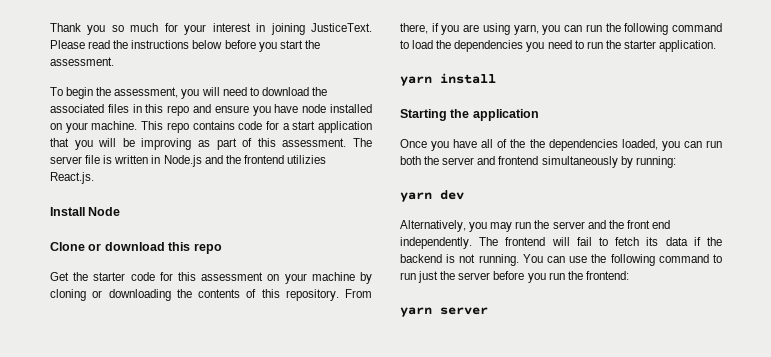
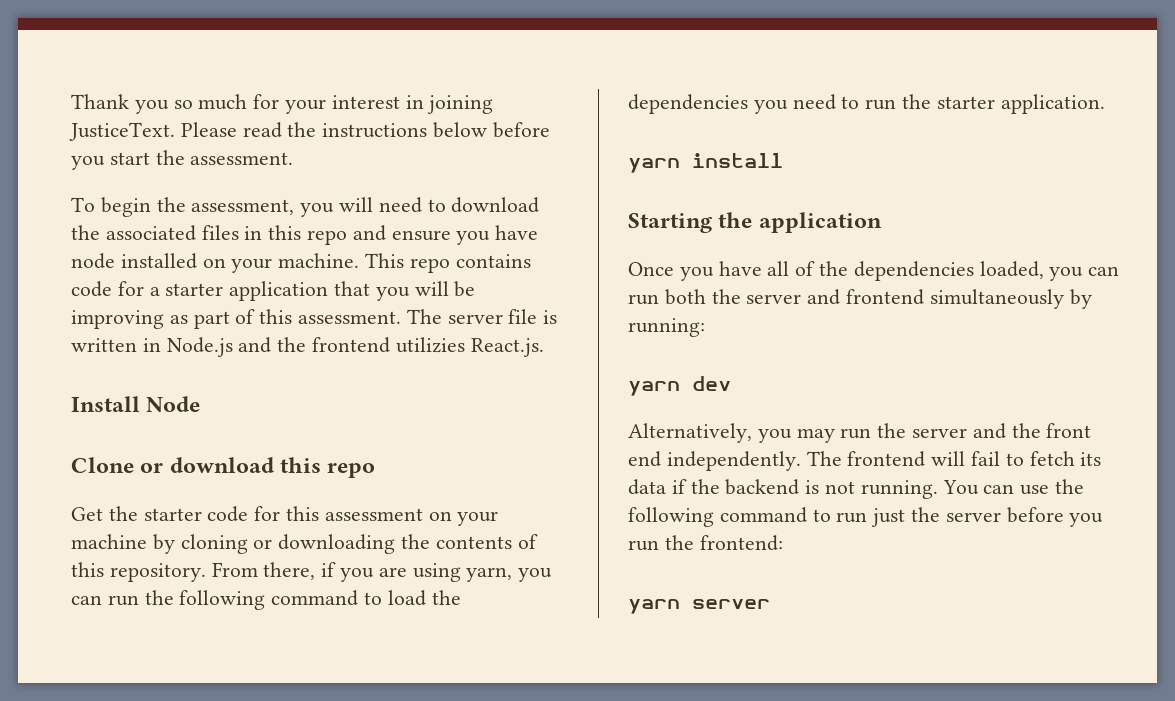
[292,121,316,130] start -> [165,283,224,296] starter
[529,139,545,148] the -> (849, 268) none

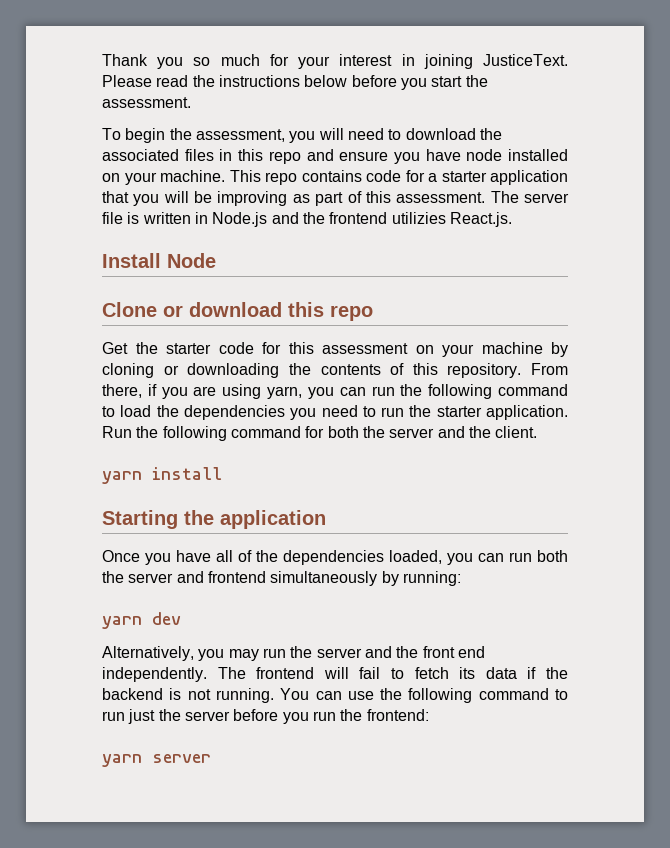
(1105, 104) none -> [102,426,538,441] Run the following command for both the server and the client.

